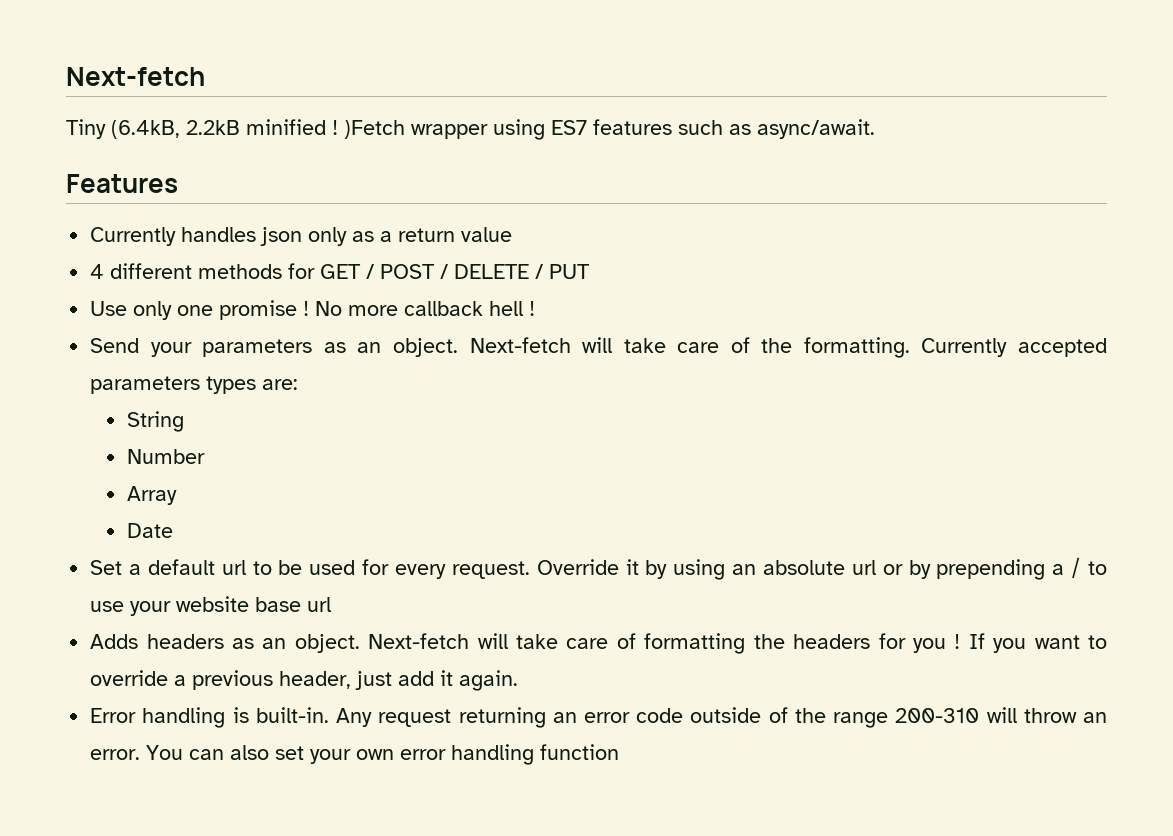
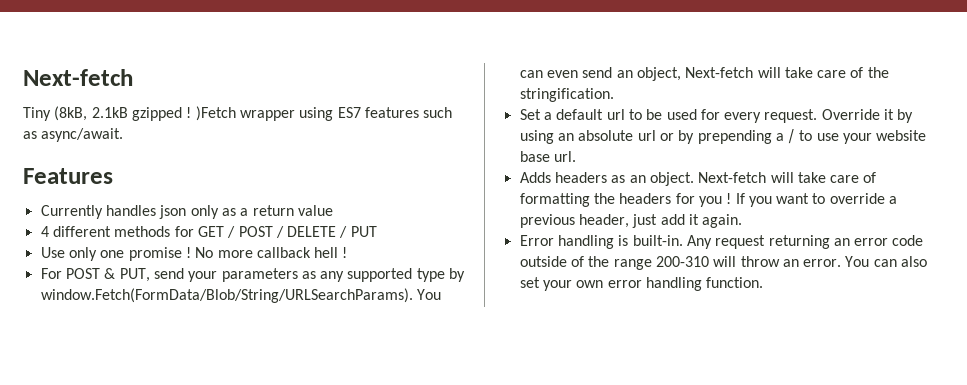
[111,119,326,139] (6.4kB, 2.2kB minified -> [54,106,182,121] (8kB, 2.1kB gzipped
[90,338,458,357] Send your parameters as an object. -> [40,268,466,282] [40,288,441,303] [519,67,681,81] For POST & PUT, send your parameters as any supported type by window.Fetch(FormData/Blob/String/URLSearchParams). You can even send an object,
[803,337,1107,358] [90,376,299,394] [127,411,185,432] [127,449,206,464] [127,486,178,505] [127,523,174,538] formatting. Currently accepted parameters types are: // String // Number // Array // Date -> [519,88,614,102] stringification.
[307,597,332,612] url -> [553,151,576,162] url.
[540,744,620,760] function -> [706,277,764,288] function.

